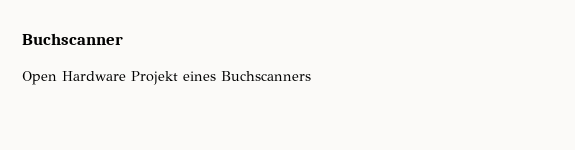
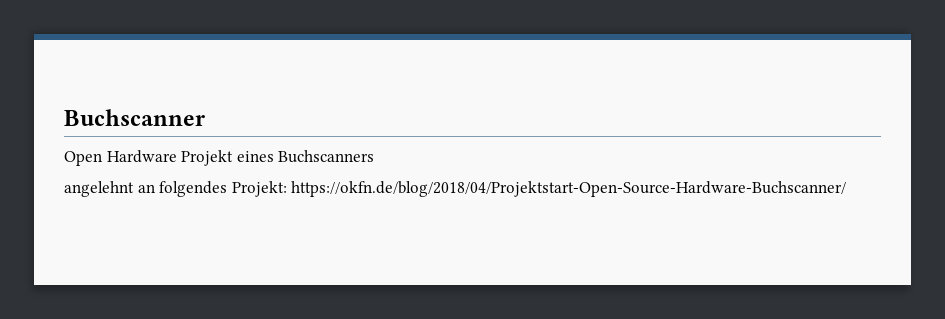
(311, 76) none -> [64,181,847,197] // angelehnt an folgendes Projekt: https://okfn.de/blog/2018/04/Projektstart-Open-Source-Hardware-Buchscanner/

